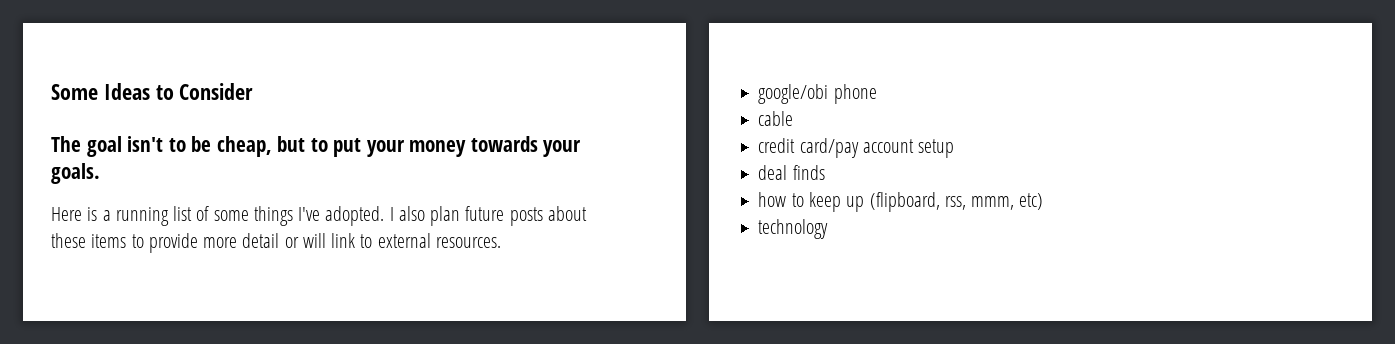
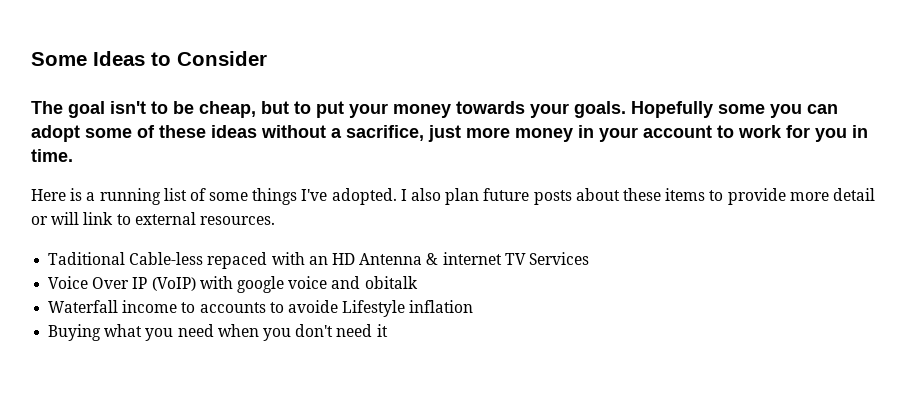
(100, 173) none -> [631,101,838,118] [31,125,868,142] [31,149,73,162] Hopefully some you can adopt some of these ideas without a sacrifice, just more money in your account to work for you in time.
[758,84,877,104] [758,111,794,126] [758,138,955,158] [758,165,825,180] [758,192,1044,212] [758,219,829,239] google/obi phone // cable // credit card/pay account setup // deal finds // how to keep up (flipboard, rss, mmm, etc) // technology -> [48,252,589,269] [48,276,418,293] [48,300,474,317] [48,324,388,341] Taditional Cable-less repaced with an HD Antenna & internet TV Services // Voice Over IP (VoIP) with google voice and obitalk // Waterfall income to accounts to avoide Lifestyle inflation // Buying what you need when you don't need it

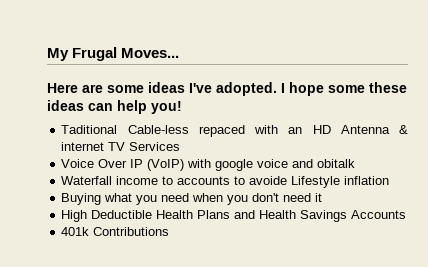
[31,51,267,66] [31,101,838,118] [31,125,868,142] [31,149,73,162] [31,188,875,205] [31,212,275,225] Some Ideas to Consider // The goal isn't to be cheap, but to put your money towards your goals. Hopefully some you can adopt some of these ideas without a sacrifice, just more money in your account to work for you in time. // Here is a running list of some things I've adopted. I also plan future posts about these items to provide more detail or will link to external resources. -> [47,47,180,61] [47,82,407,96] [47,100,182,114] My Frugal Moves... // Here are some ideas I've adopted. I hope some these ideas can help you!
(388, 330) none -> [61,210,407,222] [61,227,170,236] // High Deductible Health Plans and Health Savings Accounts // 401k Contributions

